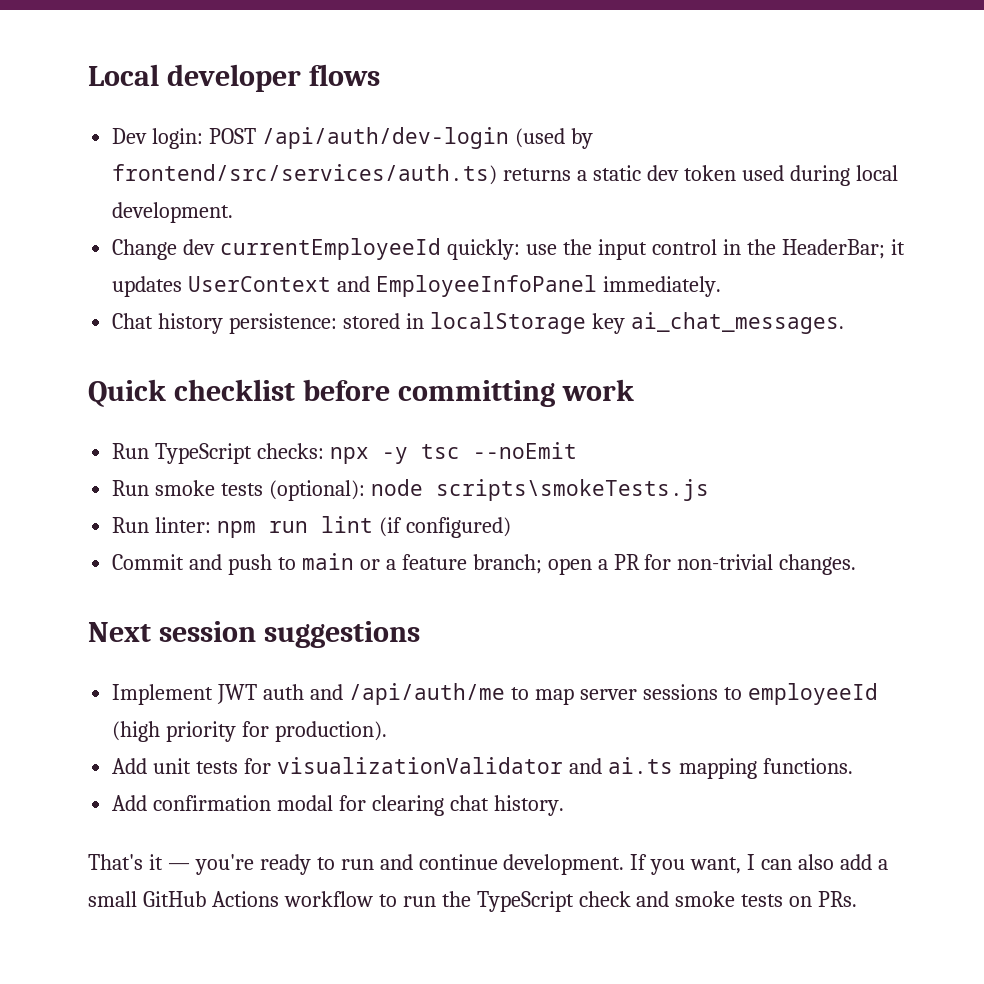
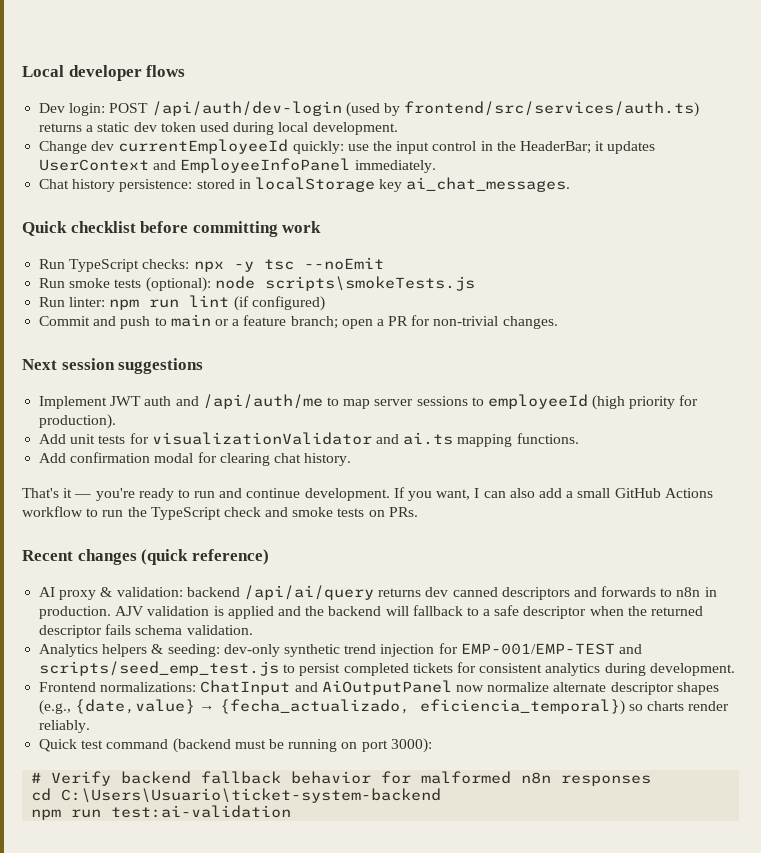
(858, 899) none -> [22,549,269,565] [39,585,717,600] [39,605,704,619] [39,624,253,638] [39,643,642,657] [39,661,735,676] [39,680,719,695] [39,699,730,715] [39,720,91,733] [39,738,432,753] [31,771,652,786] [31,788,442,803] [31,805,292,820] // Recent changes (quick reference) // AI proxy & validation: backend /api/ai/query returns dev canned descriptors and forwards to n8n in production. AJV validation is applied and the backend will fallback to a safe descriptor when the returned descriptor fails schema validation. // Analytics helpers & seeding: dev-only synthetic trend injection for EMP-001/EMP-TEST and scripts/seed_emp_test.js to persist completed tickets for consistent analytics during development. // Frontend normalizations: ChatInput and AiOutputPanel now normalize alternate descriptor shapes (e.g., {date,value} → {fecha_actualizado, eficiencia_temporal}) so charts render reliably. // Quick test command (backend must be running on port 3000): // # Verify backend fallback behavior for malformed n8n responses // cd C:\Users\Usuario\ticket-system-backend // npm run test:ai-validation

